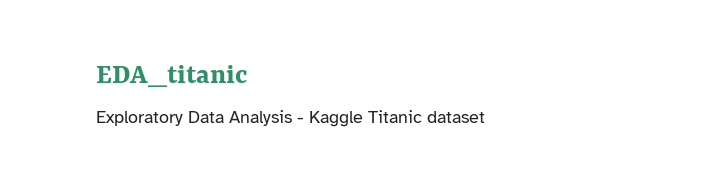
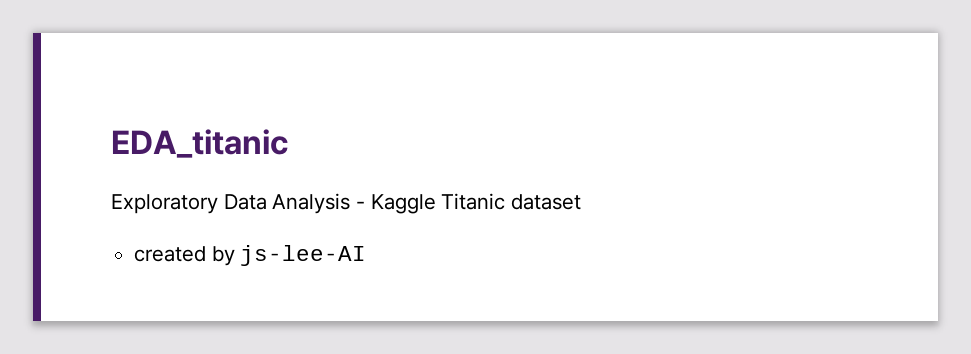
(485, 117) none -> [134,245,367,266] // created by js-lee-AI

